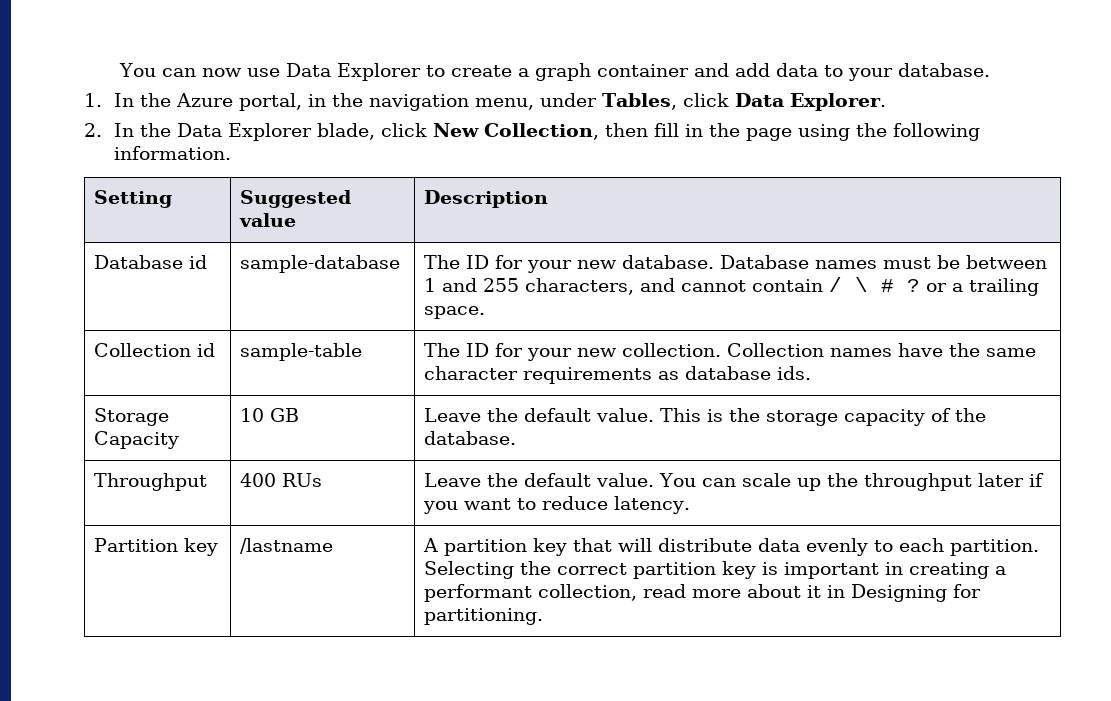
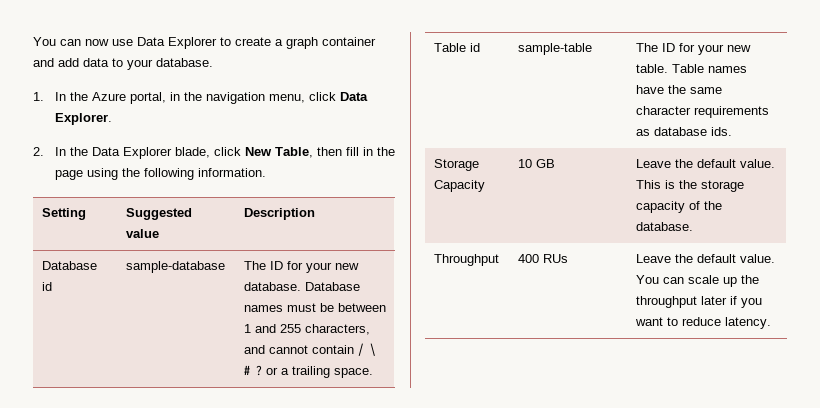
[540,93,678,110] under Tables, -> (305, 98) none
[484,123,600,140] Collection, -> [274,147,313,158] Table,
[94,343,192,357] Collection -> [433,43,466,52] Table
[622,343,825,357] collection. Collection -> [635,64,704,73] table. Table
[94,538,219,556] [240,538,334,554] [423,538,1040,556] [424,561,1007,579] [424,584,982,602] [424,608,544,625] // Partition key | /lastname | A partition key that will distribute data evenly to each partition. Selecting the correct partition key is important in creating a performant collection, read more about it in Designing for partitioning. -> (771, 323) none

